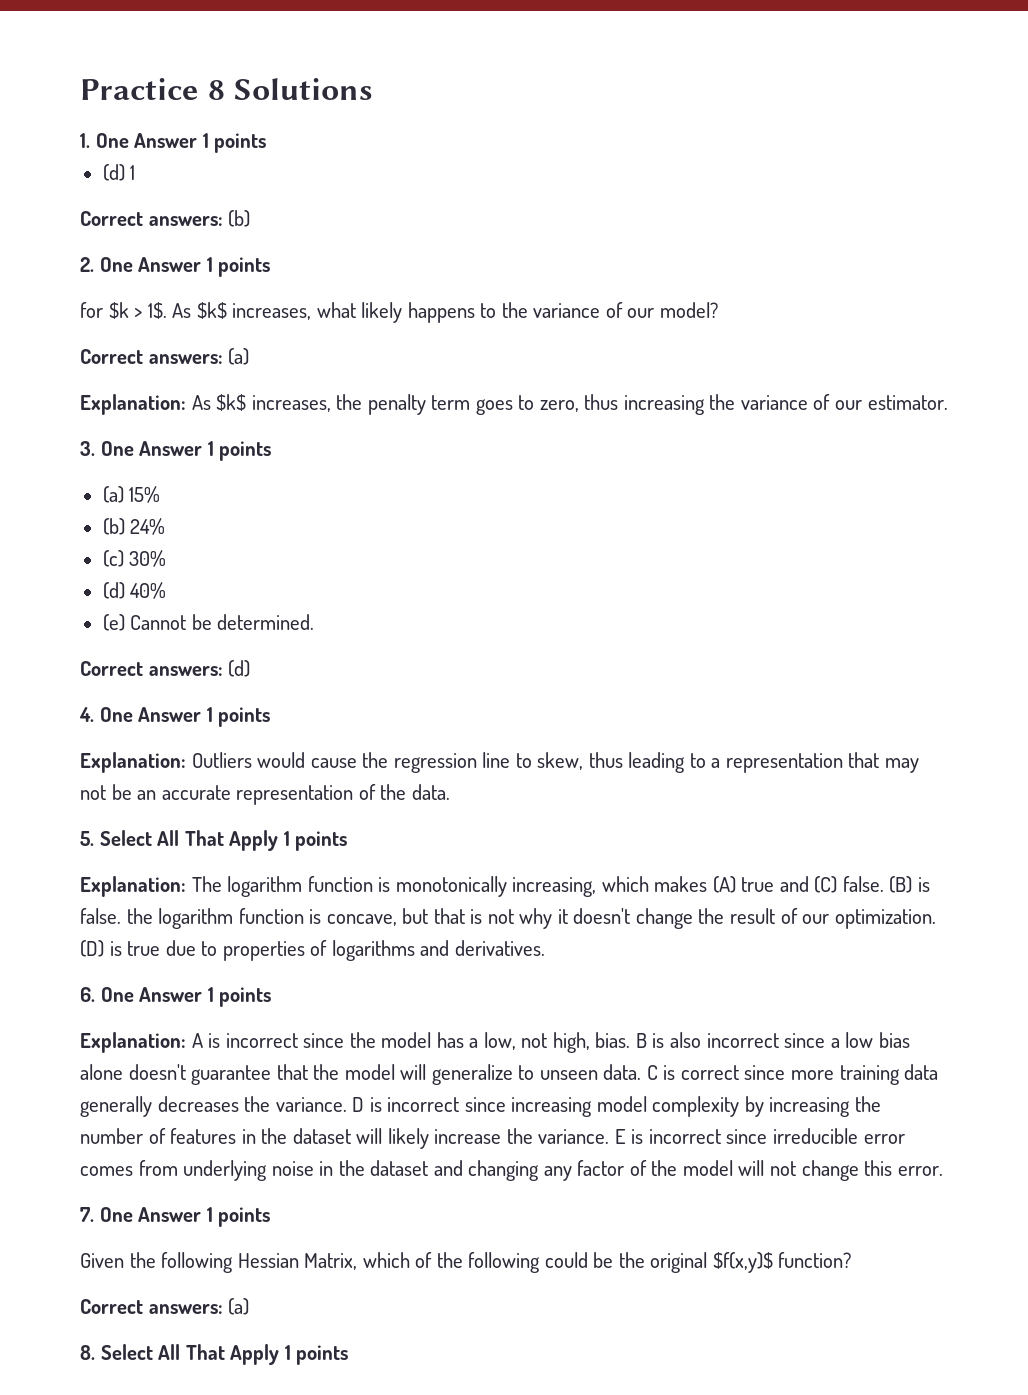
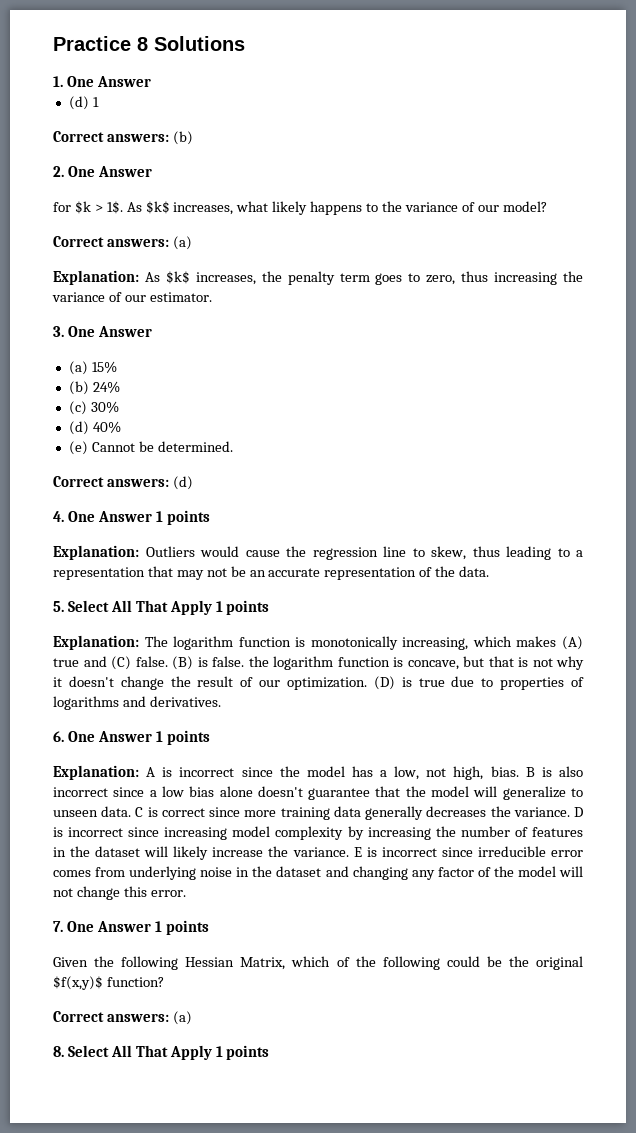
[202,133,267,153] 1 points -> (151, 81) none
[206,257,271,277] 1 points -> (152, 171) none
[207,441,272,461] 1 points -> (152, 331) none

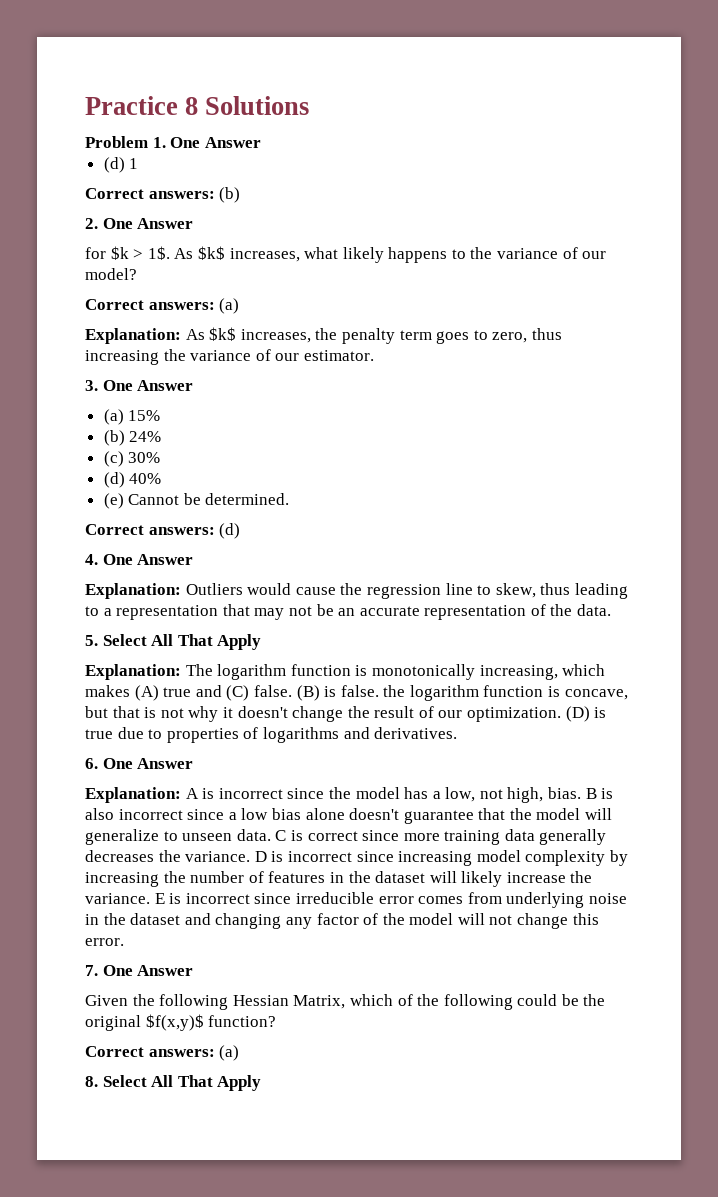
(245, 43) none -> [85,136,148,148] Problem
[155,510,210,525] 1 points -> (194, 559) none
[215,600,270,615] 1 points -> (262, 642) none
[155,730,210,745] 1 points -> (194, 763) none
[154,920,209,935] 1 points -> (194, 970) none
[215,1045,270,1060] 1 points -> (262, 1083) none

